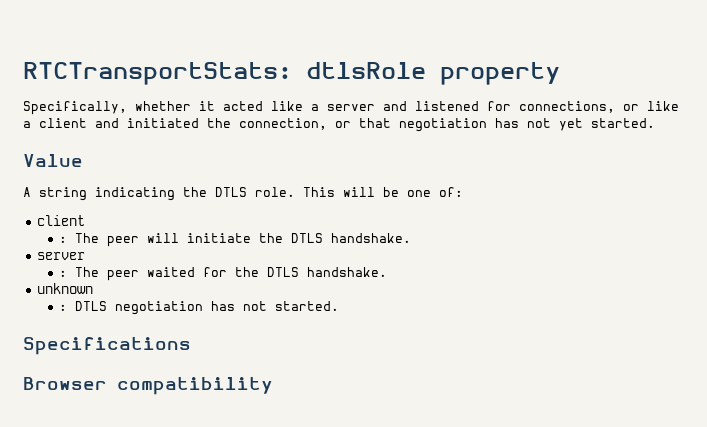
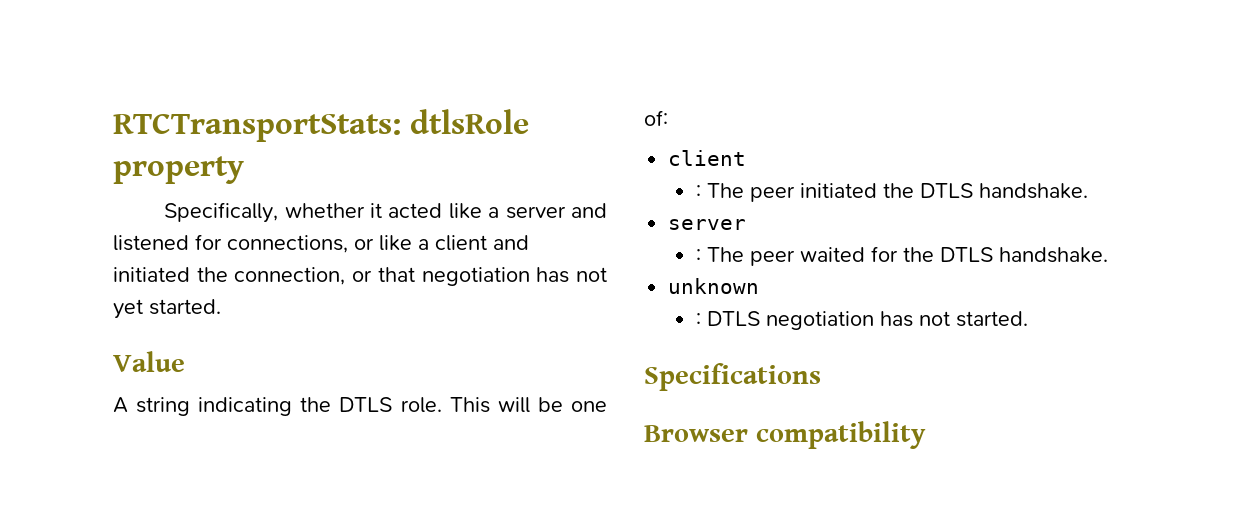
[147,233,252,243] will initiate -> [799,183,877,198] initiated

